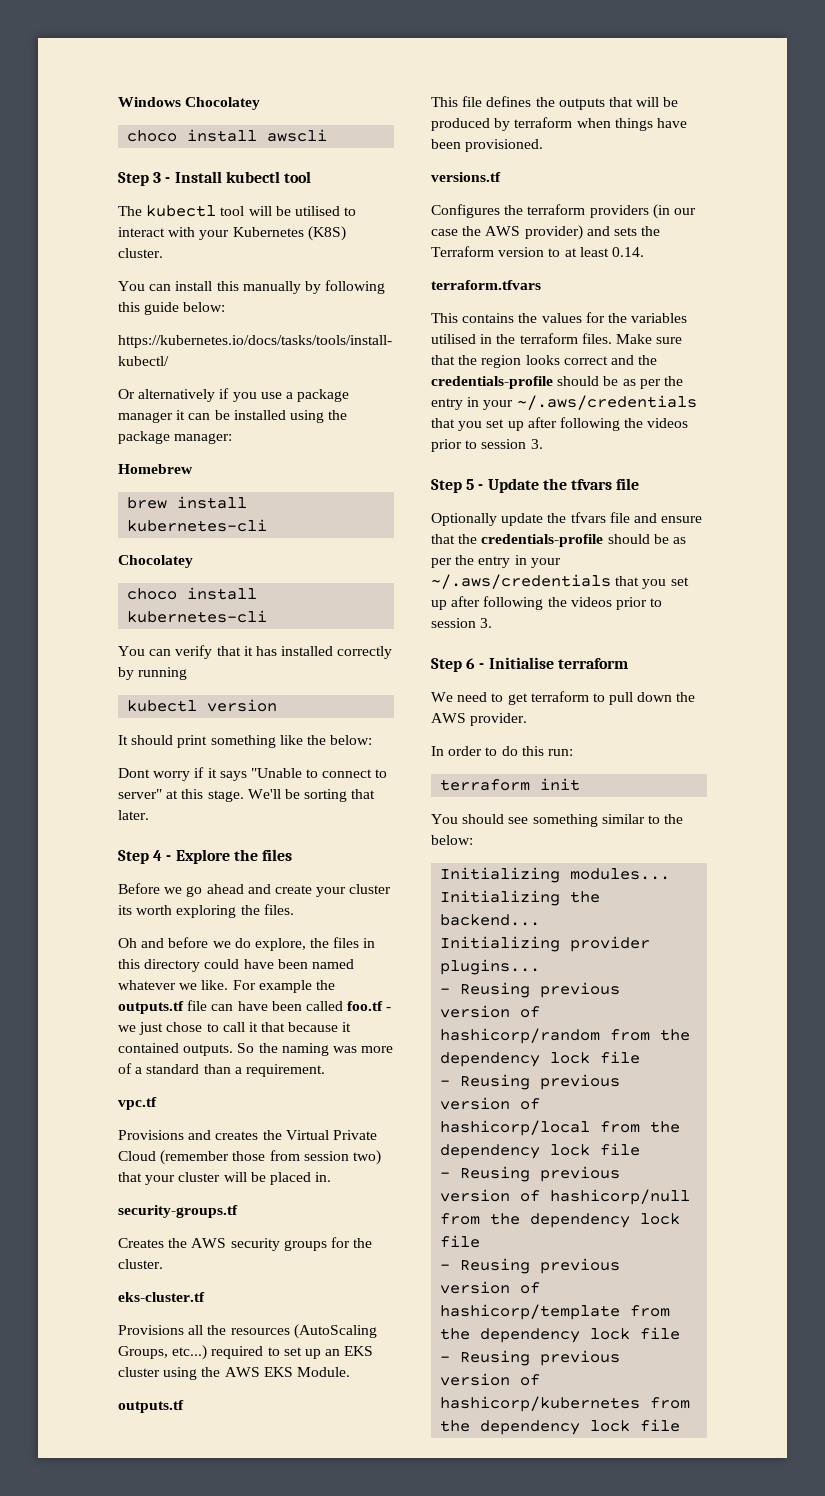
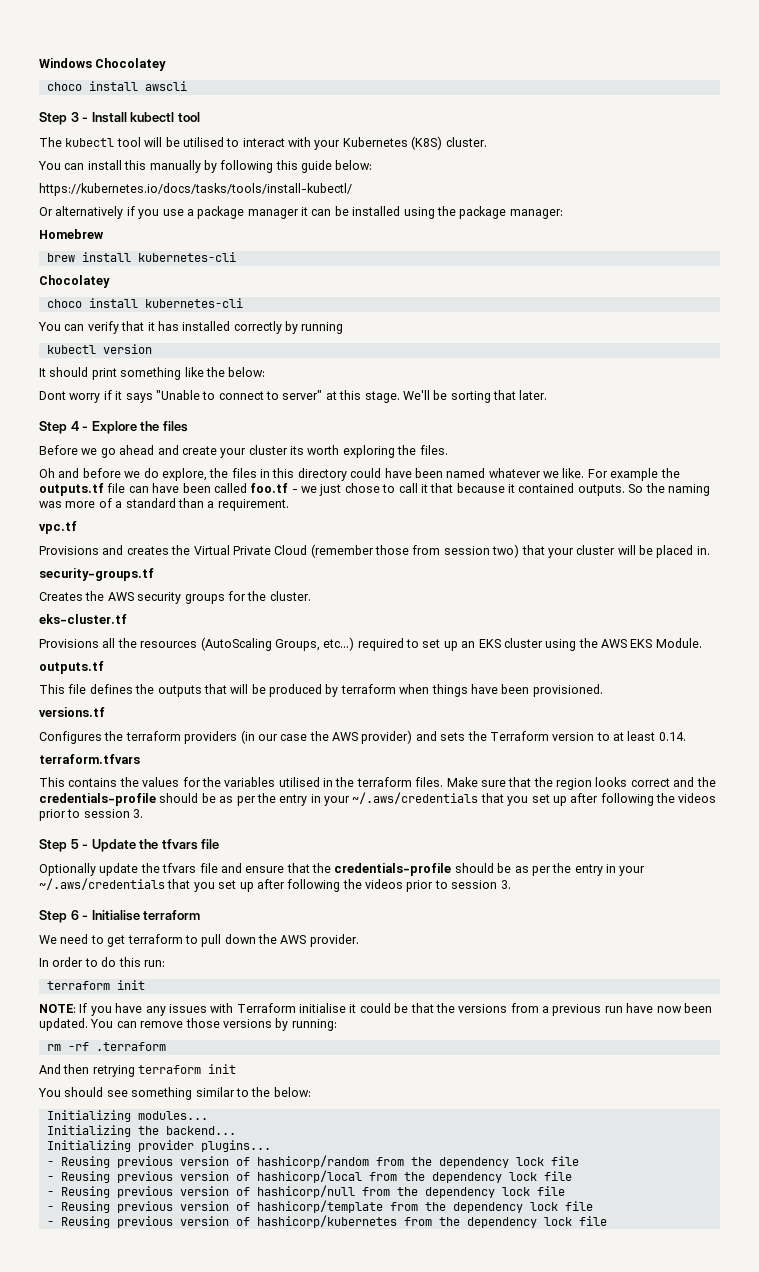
(581, 784) none -> [39,1003,712,1016] [39,1018,337,1031] [46,1042,166,1051] [39,1064,237,1077] // NOTE: If you have any issues with Terraform initialise it could be that the versions from a previous run have now been updated. You can remove those versions by running: // rm -rf .terraform // And then retrying terraform init

